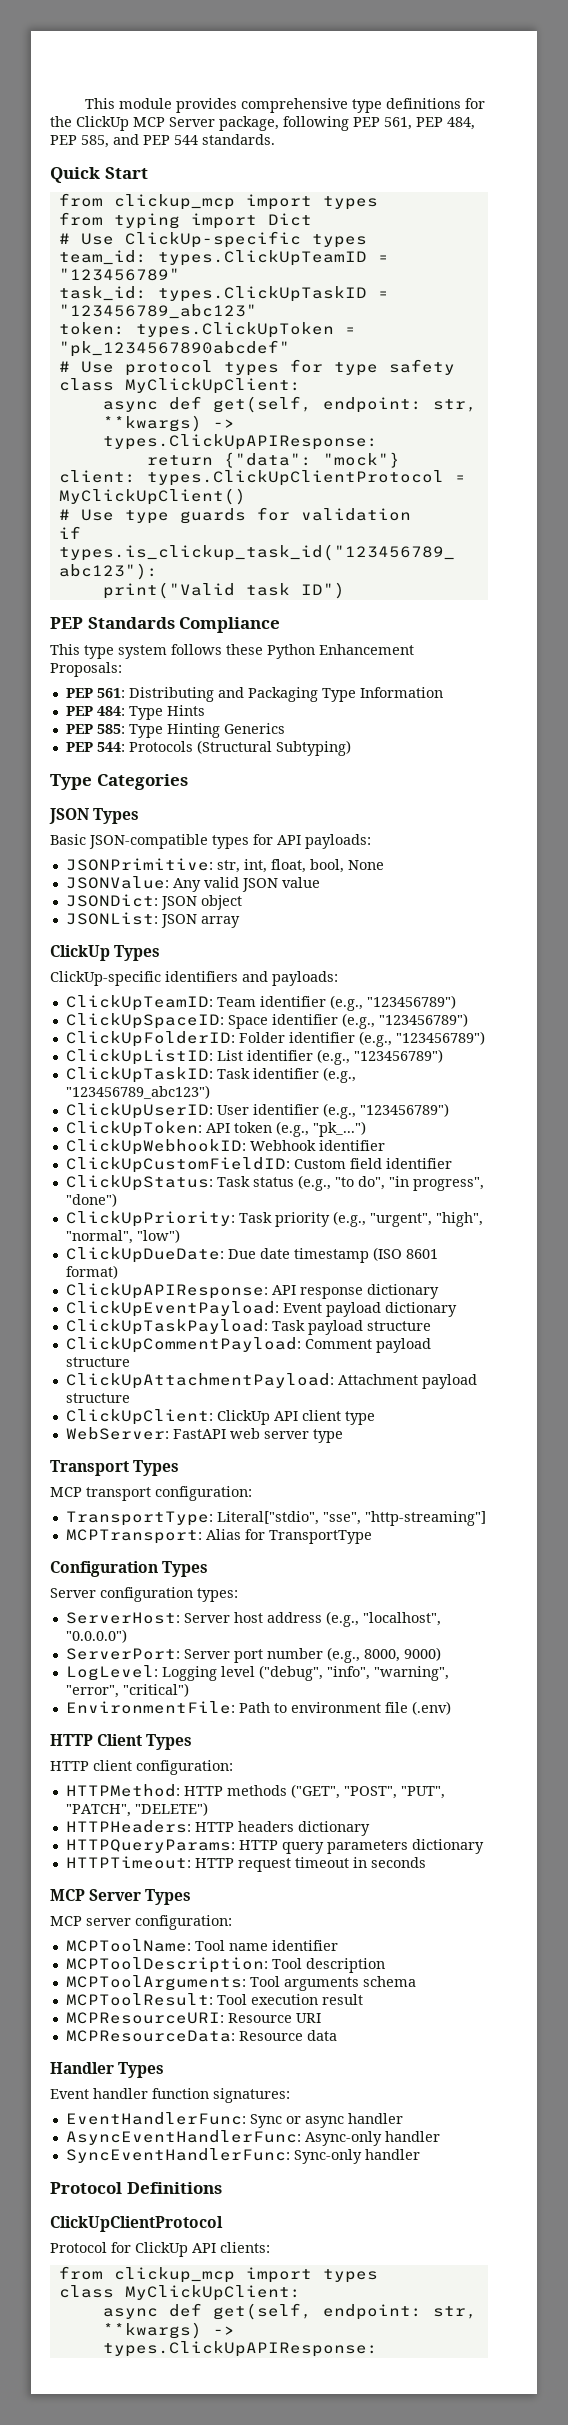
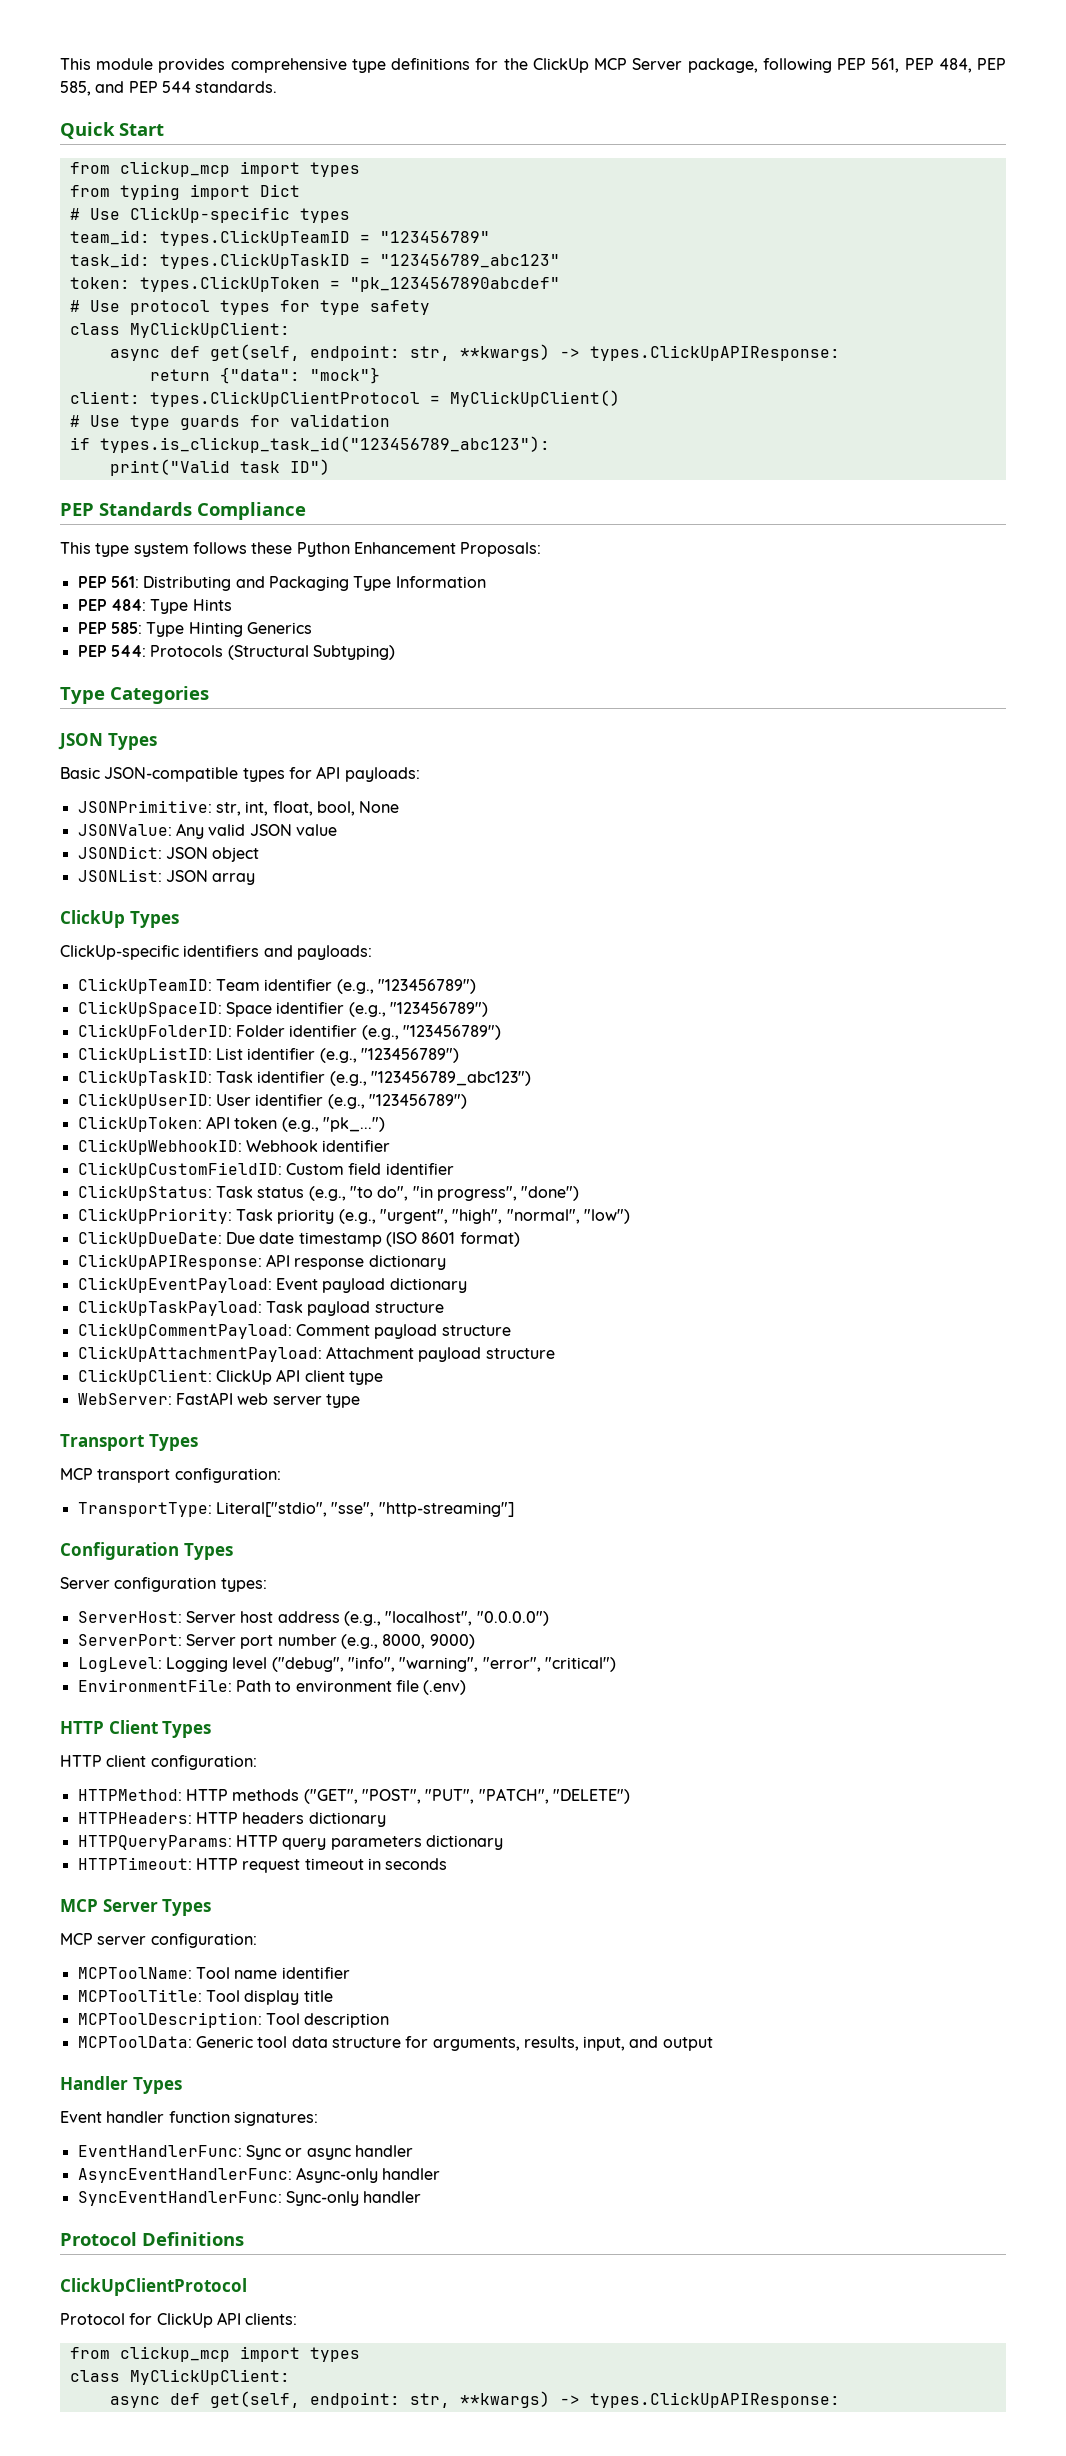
[65,1529,372,1544] // MCPTransport: Alias for TransportType -> (514, 1509) none
(338, 1945) none -> [77,1989,333,2005] // MCPToolTitle: Tool display title
[65,1975,416,1991] [65,1993,363,2006] [65,2012,321,2024] [65,2030,337,2042] MCPToolArguments: Tool arguments schema // MCPToolResult: Tool execution result // MCPResourceURI: Resource URI // MCPResourceData: Resource data -> [77,2036,713,2051] MCPToolData: Generic tool data structure for arguments, results, input, and output

